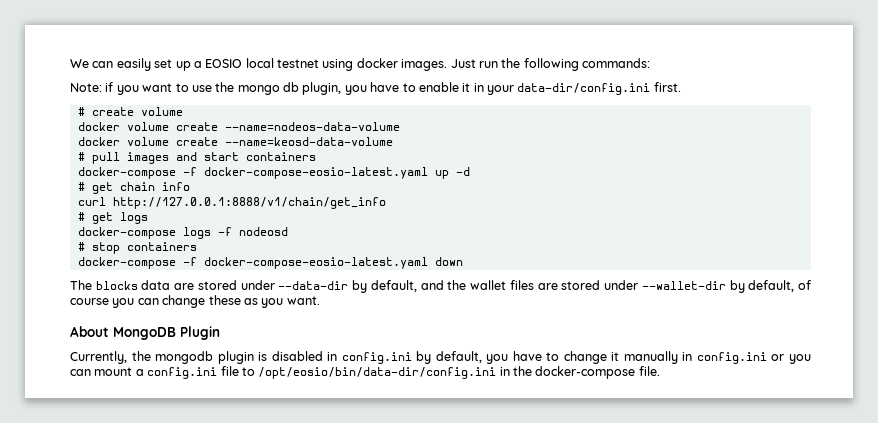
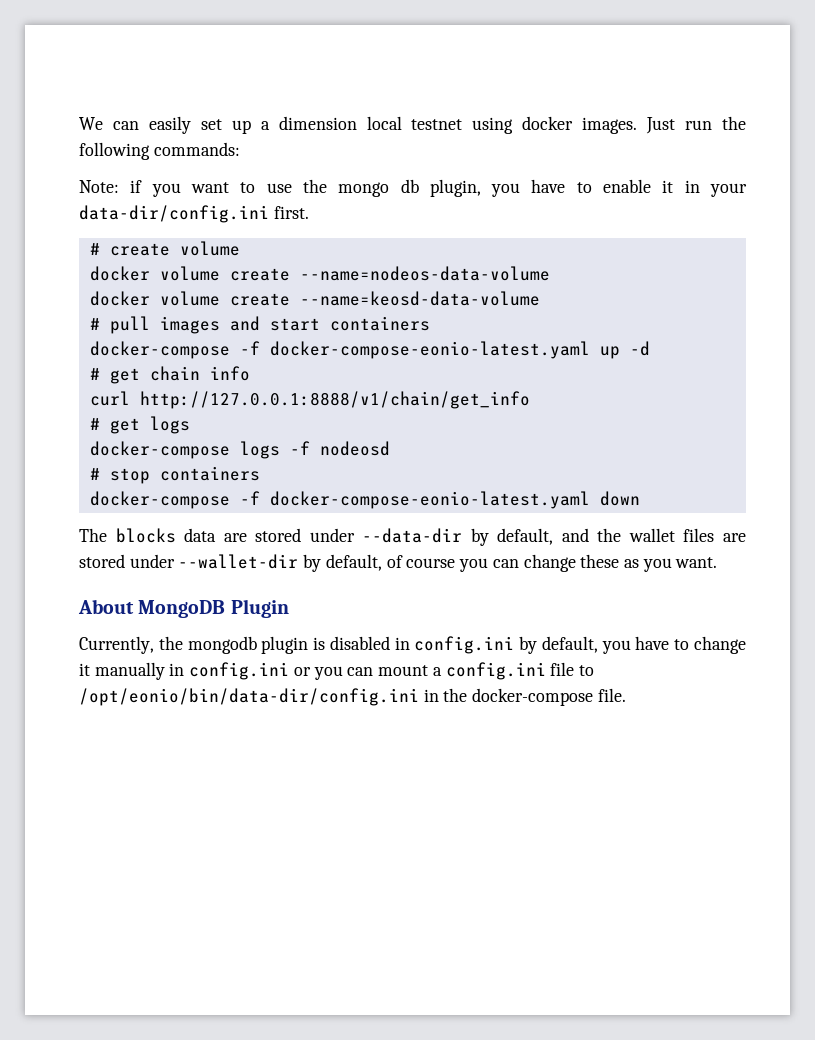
[205,59,243,68] EOSIO -> [278,116,357,130] dimension
[203,167,428,179] docker-compose-eosio-latest.yaml -> [269,341,590,359] docker-compose-eonio-latest.yaml
[203,257,428,269] docker-compose-eosio-latest.yaml -> [269,491,590,509] docker-compose-eonio-latest.yaml
[258,367,497,379] /opt/eosio/bin/data-dir/config.ini -> [79,688,419,706] /opt/eonio/bin/data-dir/config.ini

